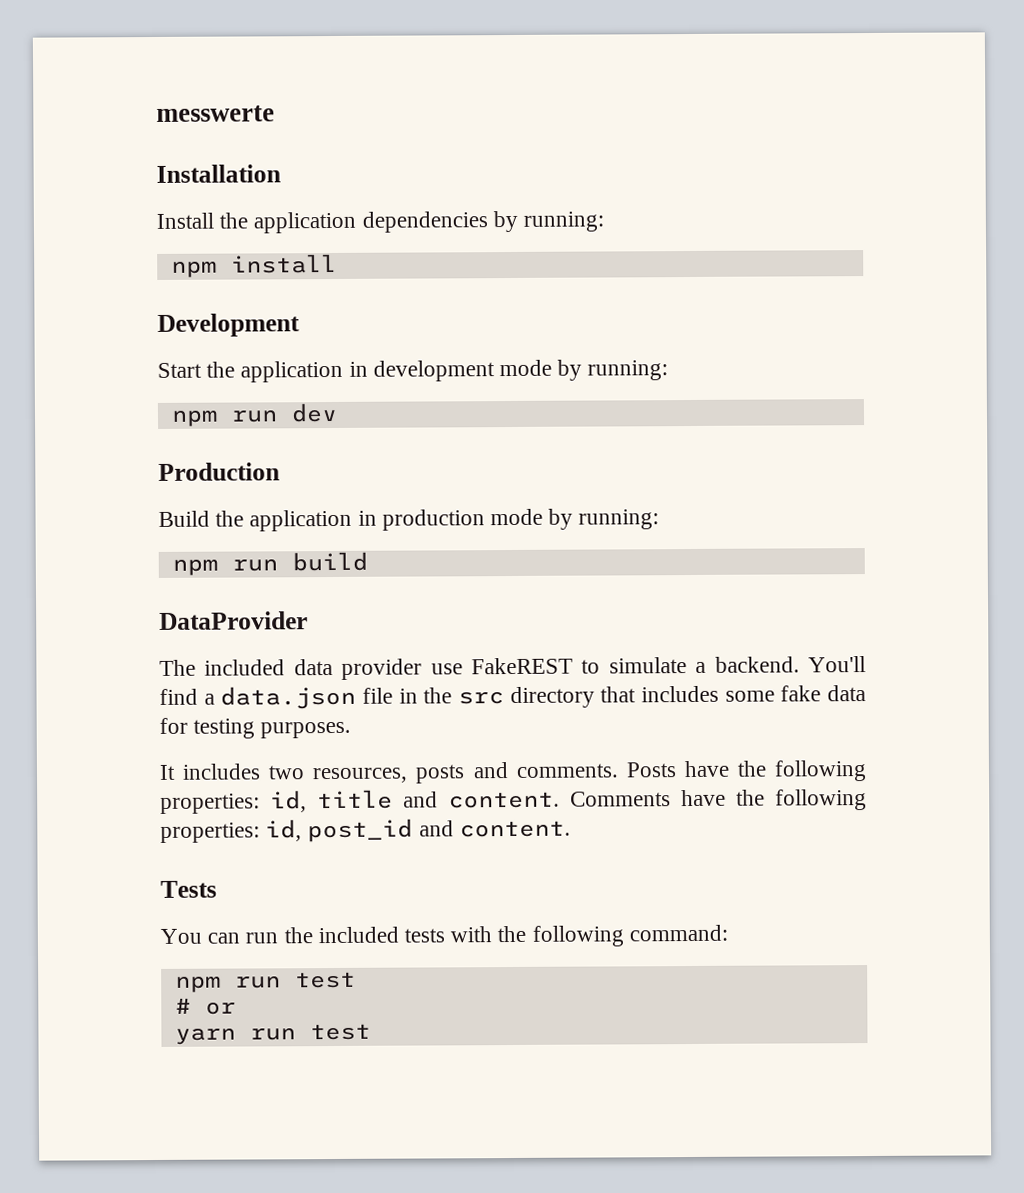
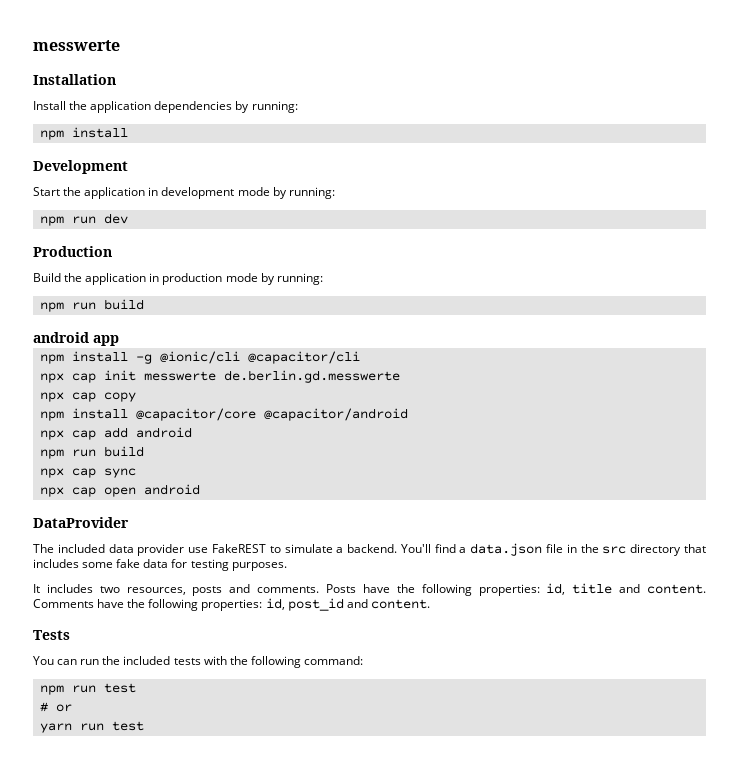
(368, 561) none -> [33,332,119,346] [39,351,360,364] [39,370,400,383] [39,392,136,402] [39,408,408,421] [39,427,192,440] [39,446,144,459] [39,468,136,478] [39,484,200,497] // android app // npm install -g @ionic/cli @capacitor/cli // npx cap init messwerte de.berlin.gd.messwerte // npx cap copy // npm install @capacitor/core @capacitor/android // npx cap add android // npm run build // npx cap sync // npx cap open android

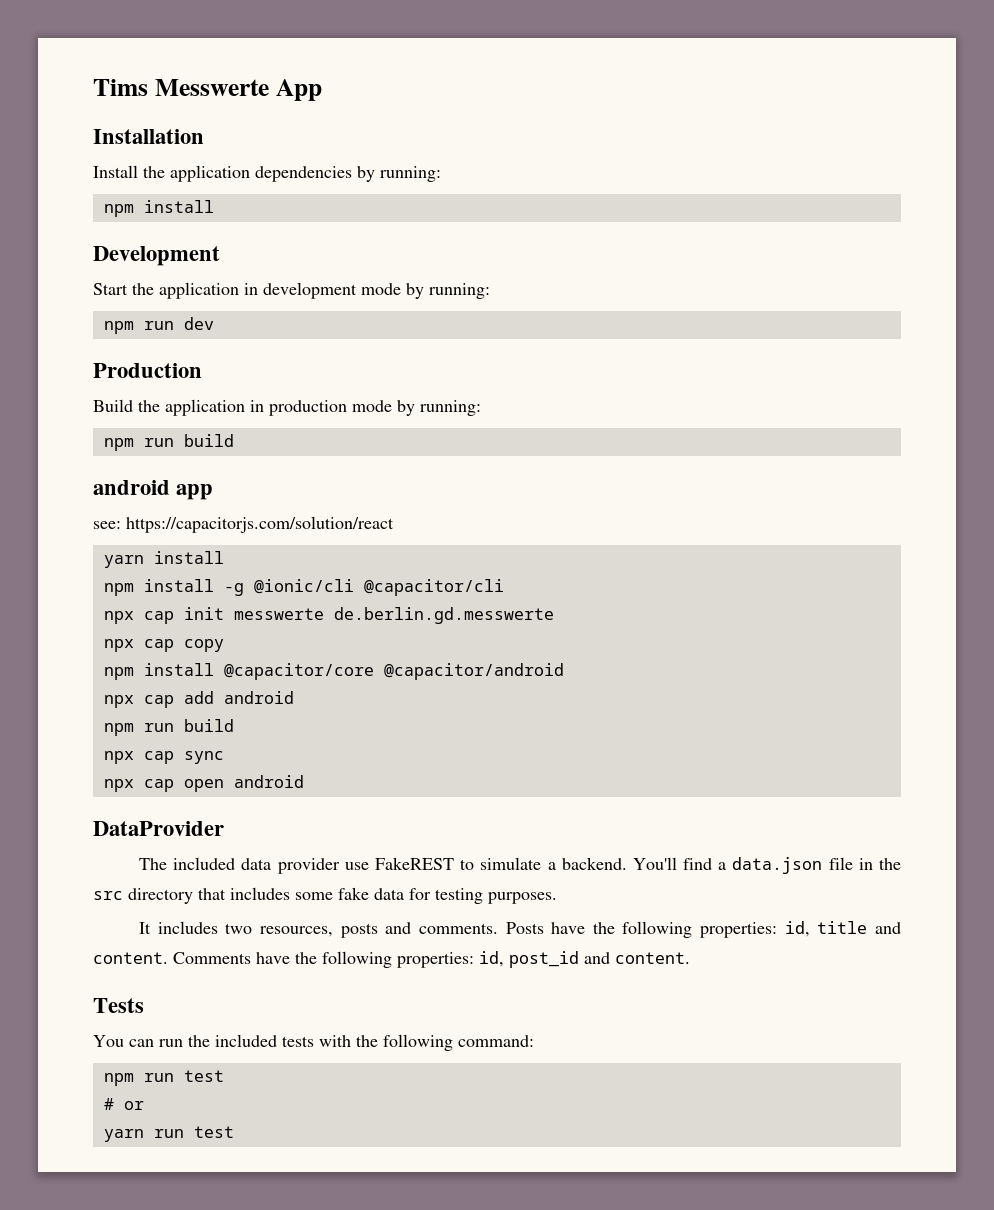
[33,40,120,51] messwerte -> [93,79,322,101] Tims Messwerte App
(119, 340) none -> [93,516,394,533] [103,551,224,568] // see: https://capacitorjs.com/solution/react // yarn install

